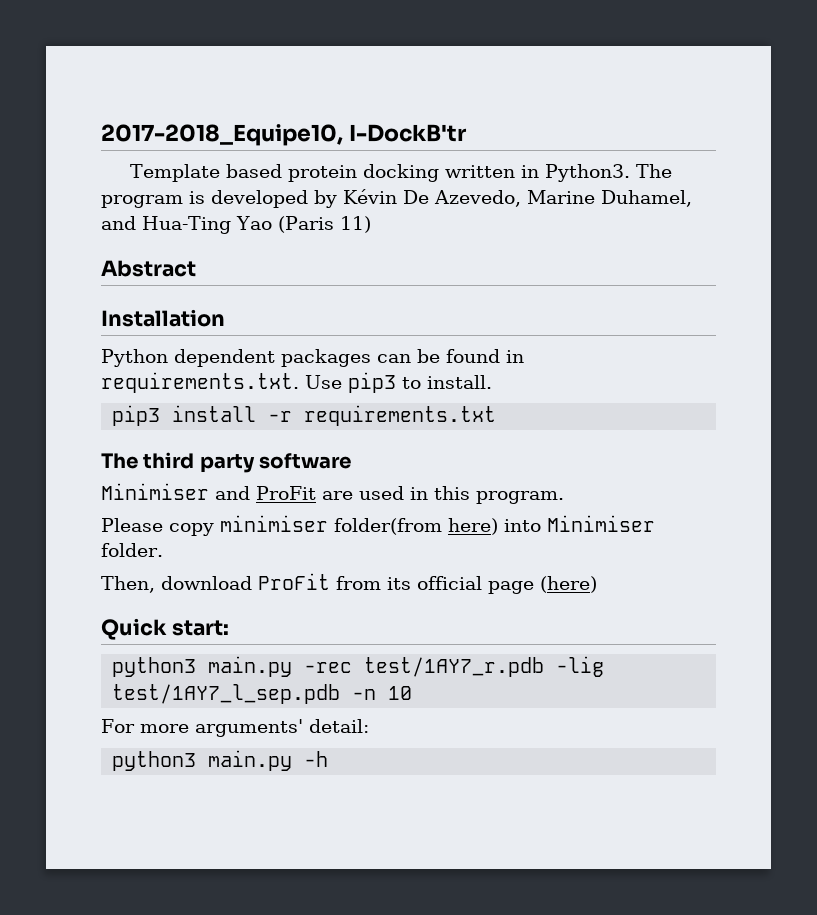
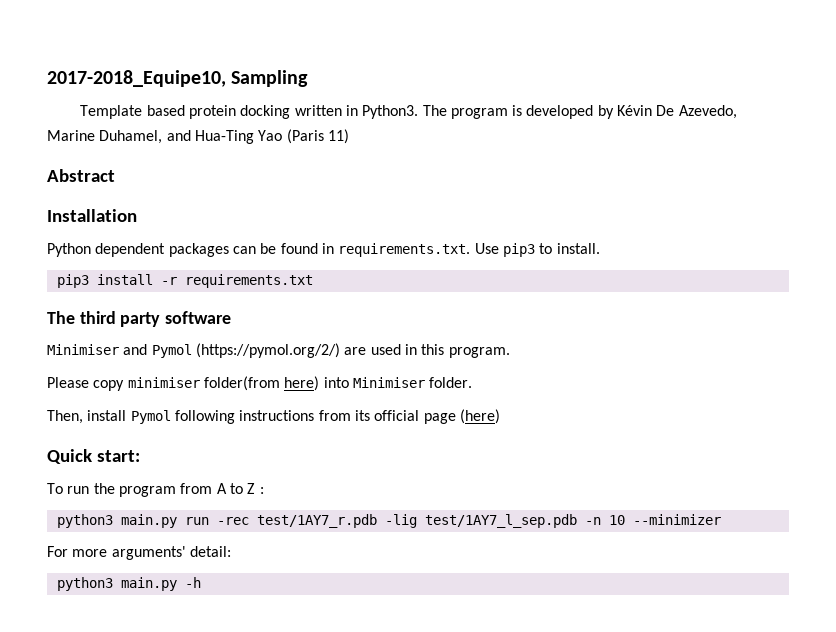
[348,124,467,142] I-DockB'tr -> [231,70,309,87] Sampling
[256,486,316,500] ProFit -> [151,343,340,358] Pymol (https://pymol.org/2/)
[161,573,330,590] download ProFit -> [87,410,315,424] install Pymol following instructions
[112,656,293,677] // python3 main.py -> [47,483,264,497] [56,514,209,528] // To run the program from A to Z : // python3 main.py run
(413, 693) none -> [632,514,721,525] --minimizer

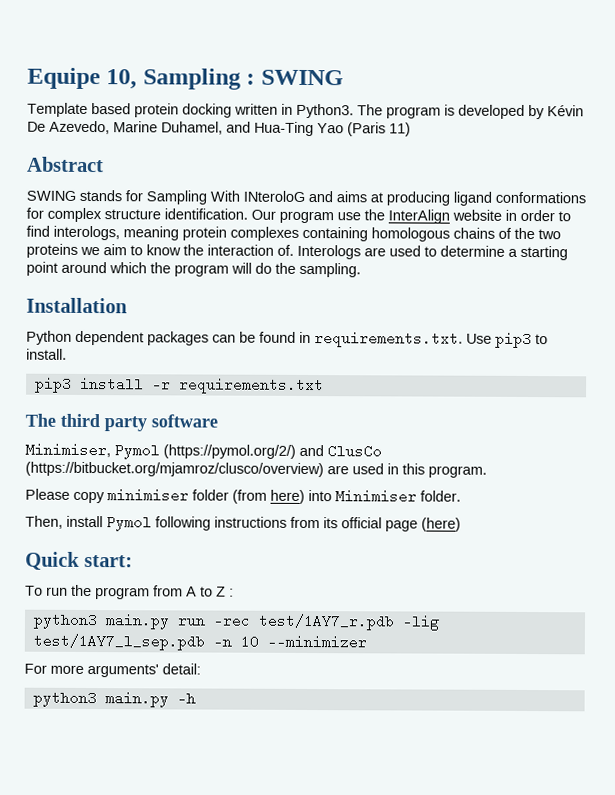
[47,70,309,87] 2017-2018_Equipe10, Sampling -> [27,67,344,90] Equipe 10, Sampling : SWING
(115, 175) none -> [26,189,586,206] [26,207,571,224] [26,225,561,242] [26,243,568,261] [26,261,361,278] // SWING stands for Sampling With INteroloG and aims at producing ligand conformations for complex structure identification. Our program use the InterAlign website in order to find interologs, meaning protein complexes containing homologous chains of the two proteins we aim to know the interaction of. Interologs are used to determine a starting point around which the program will do the sampling.
[47,343,340,358] Minimiser and Pymol (https://pymol.org/2/) -> [25,442,382,460] [25,461,324,478] Minimiser, Pymol (https://pymol.org/2/) and ClusCo (https://bitbucket.org/mjamroz/clusco/overview)
[203,376,280,391] folder(from -> [192,489,267,504] folder (from

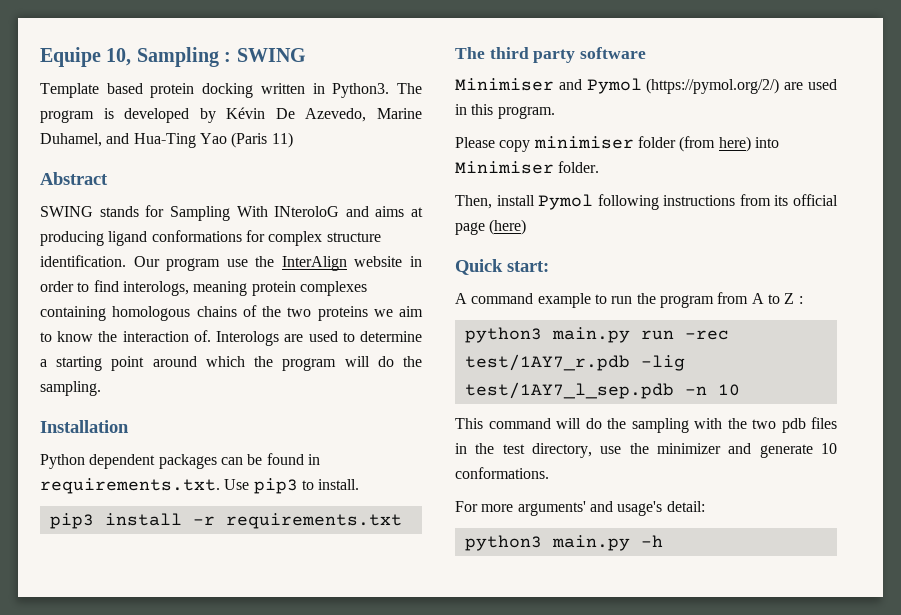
[25,442,382,460] [25,461,324,478] Minimiser, Pymol (https://pymol.org/2/) and ClusCo (https://bitbucket.org/mjamroz/clusco/overview) -> [455,78,780,94] Minimiser and Pymol (https://pymol.org/2/)
[25,585,43,596] To -> [455,293,607,308] A command example to
[266,634,367,650] --minimizer -> [455,417,837,433] [455,443,837,458] [455,467,549,479] // This command will do the sampling with the two pdb files in the test directory, use the minimizer and generate 10 conformations.
(159, 671) none -> [589,501,663,516] and usage's

